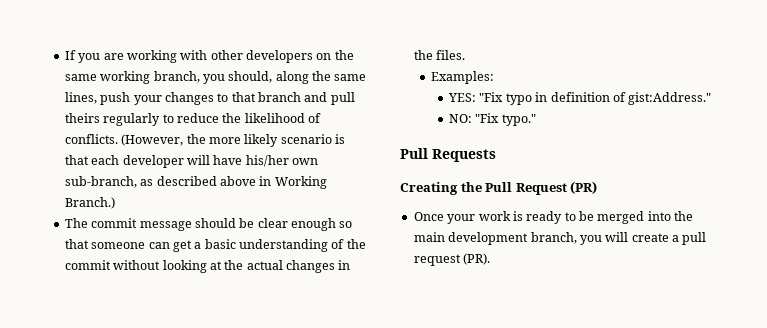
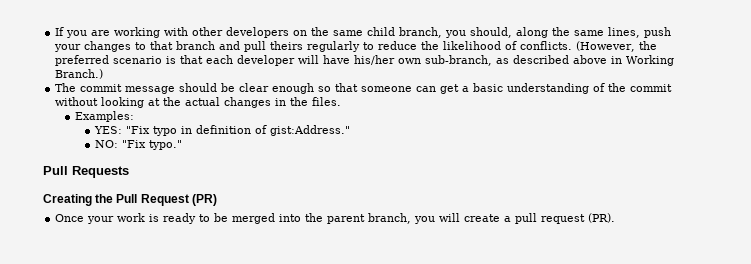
[100,71,151,84] working -> [367,27,396,36] child
[208,134,279,147] more likely -> [55,55,110,66] preferred
[413,232,529,245] main development -> [327,214,366,224] parent

